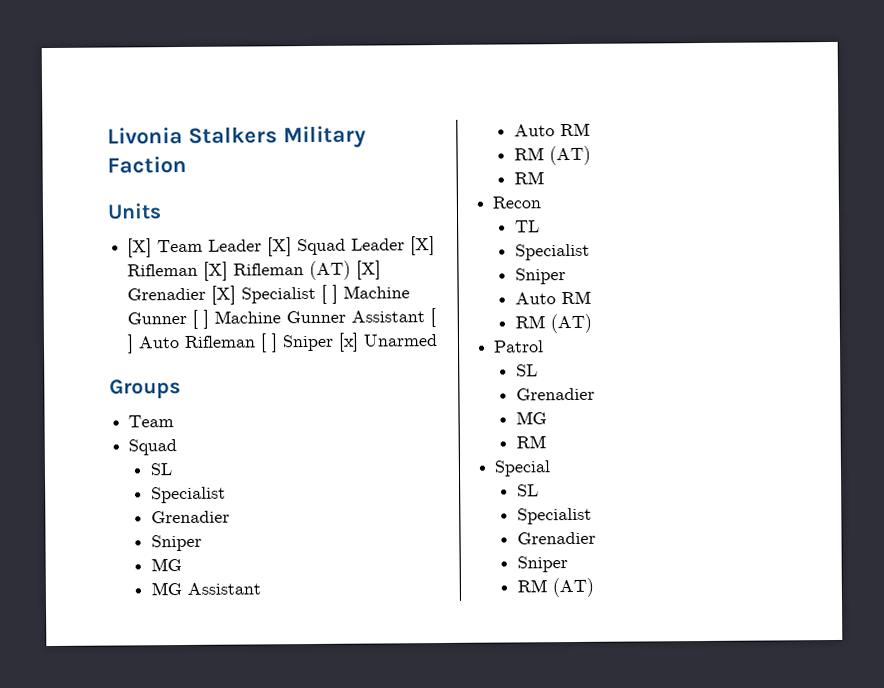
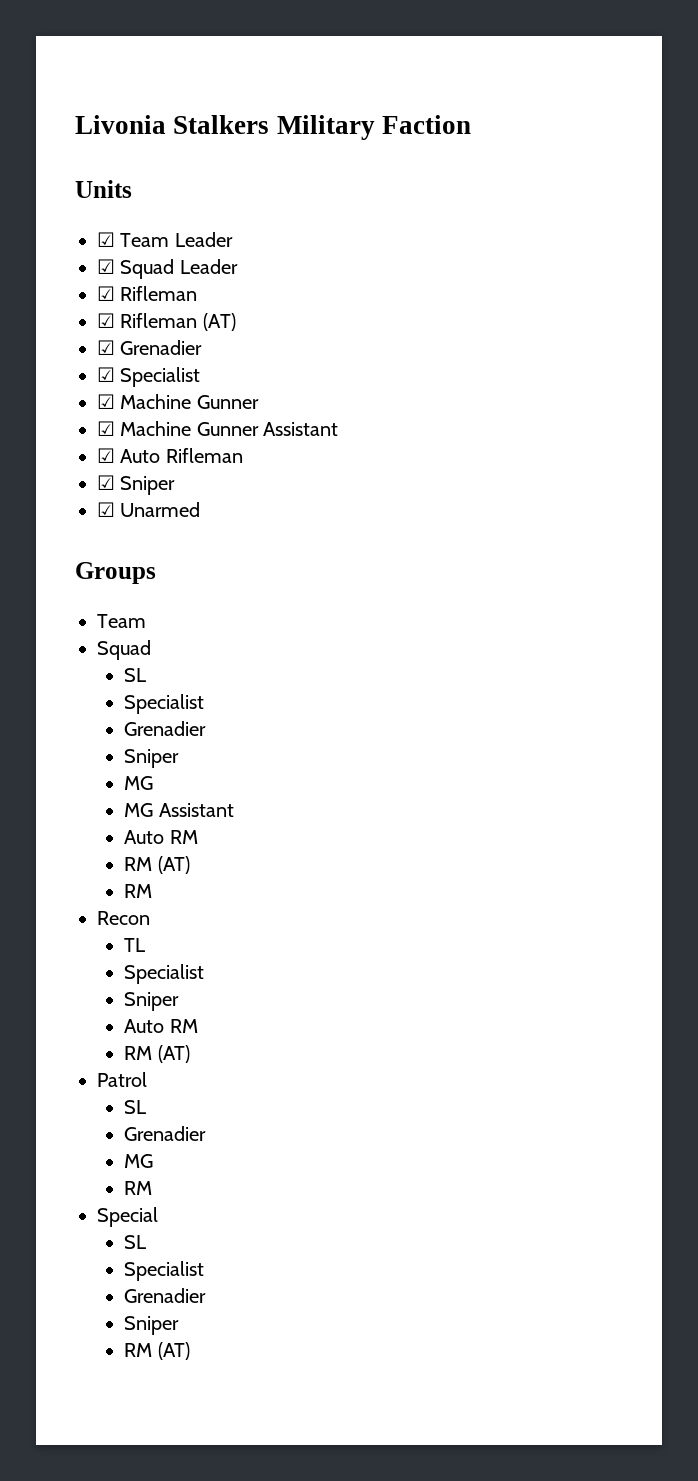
[127,238,153,258] [X] -> [97,232,115,247] ☑
[267,237,293,257] [X] -> [97,259,115,274] // ☑
[410,236,436,256] [127,261,229,281] [X] Rifleman [X] -> [97,286,198,301] [97,313,115,328] // ☑ Rifleman // ☑
[356,260,382,280] [127,284,411,305] [127,309,210,329] [X] Grenadier [X] Specialist [ ] Machine Gunner [ ] -> [97,340,203,355] [97,367,201,387] [97,394,259,409] [97,421,115,436] // ☑ Grenadier // ☑ Specialist // ☑ Machine Gunner // ☑
[430,308,437,328] [127,334,135,354] [ ] -> [97,448,115,463] // ☑
[260,332,360,353] [ ] Sniper [x] -> [97,475,176,495] [97,502,115,517] // ☑ Sniper // ☑

